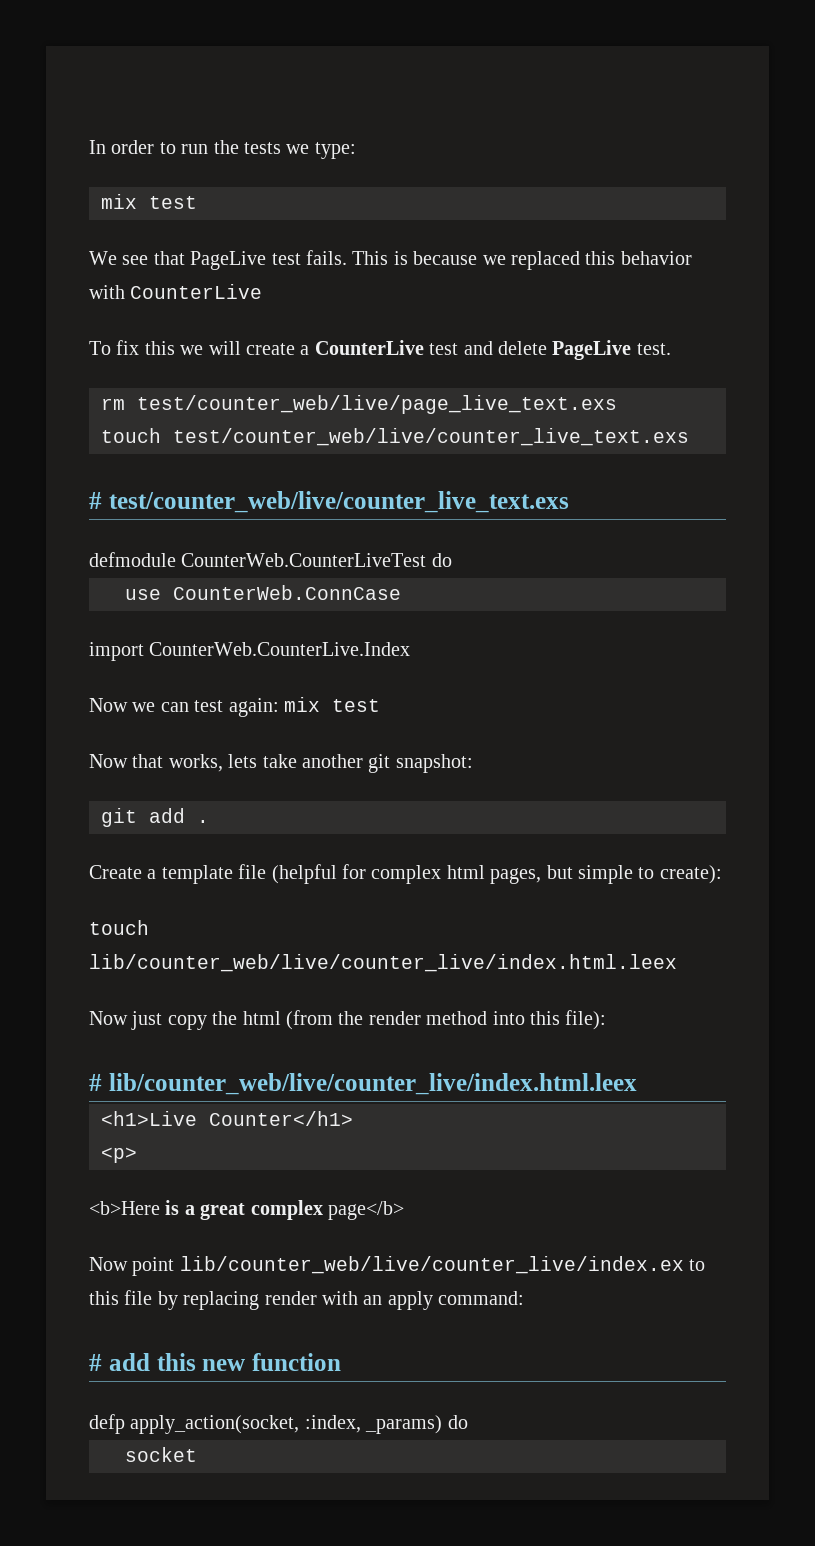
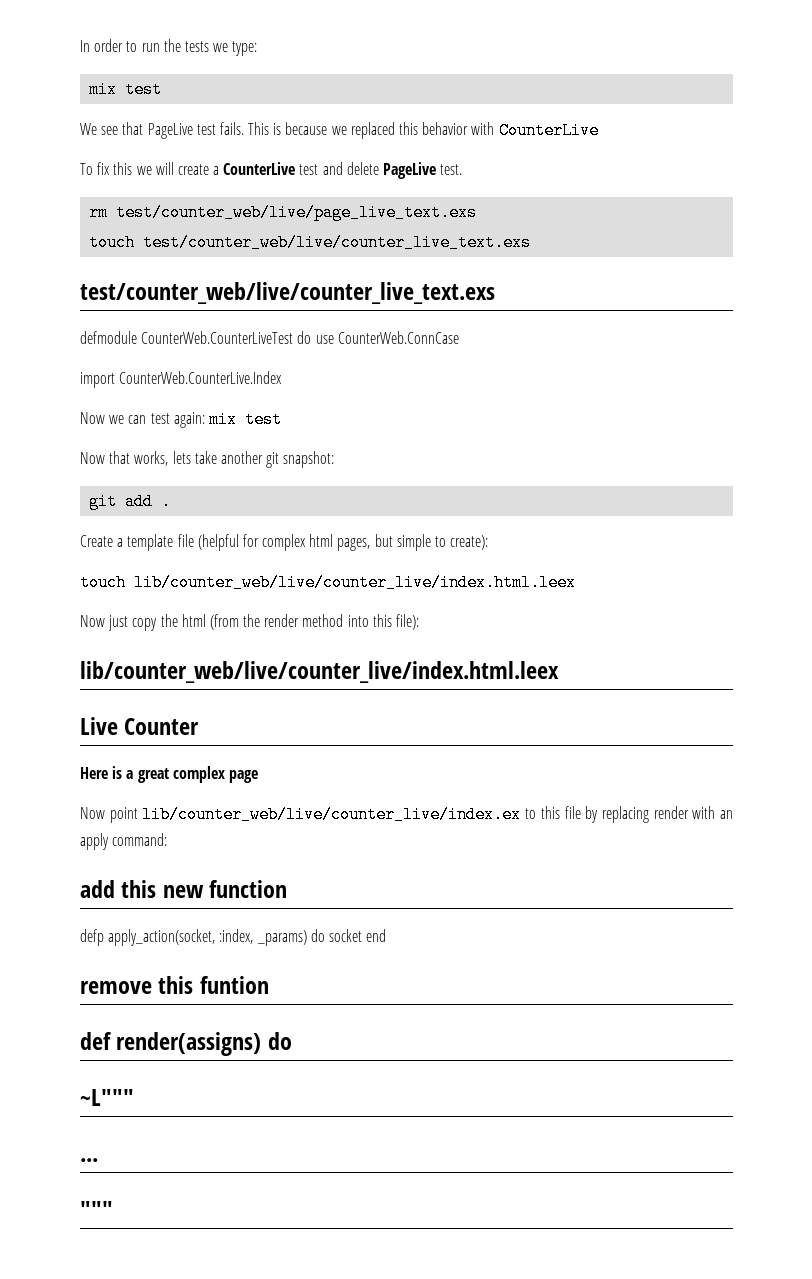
[89,492,102,509] # -> (532, 242) none
(452, 560) // -> (312, 337) none
[89,1073,637,1095] [101,1111,353,1126] [101,1147,137,1163] [89,1201,160,1215] # lib/counter_web/live/counter_live/index.html.leex // <h1>Live Counter</h1> // <p> // <b>Here -> [80,661,559,683] [80,717,200,735] [80,767,108,779] lib/counter_web/live/counter_live/index.html.leex // Live Counter // Here
[328,1201,404,1220] page</b> -> [228,770,258,783] page
[89,1354,102,1371] # -> (168, 839) none
[125,1447,197,1462] // socket -> [328,929,387,942] [80,976,269,994] [80,1032,292,1056] [80,1089,134,1106] [80,1158,98,1162] [80,1201,113,1218] socket end // remove this funtion // def render(assigns) do // ~L""" // ... // """

